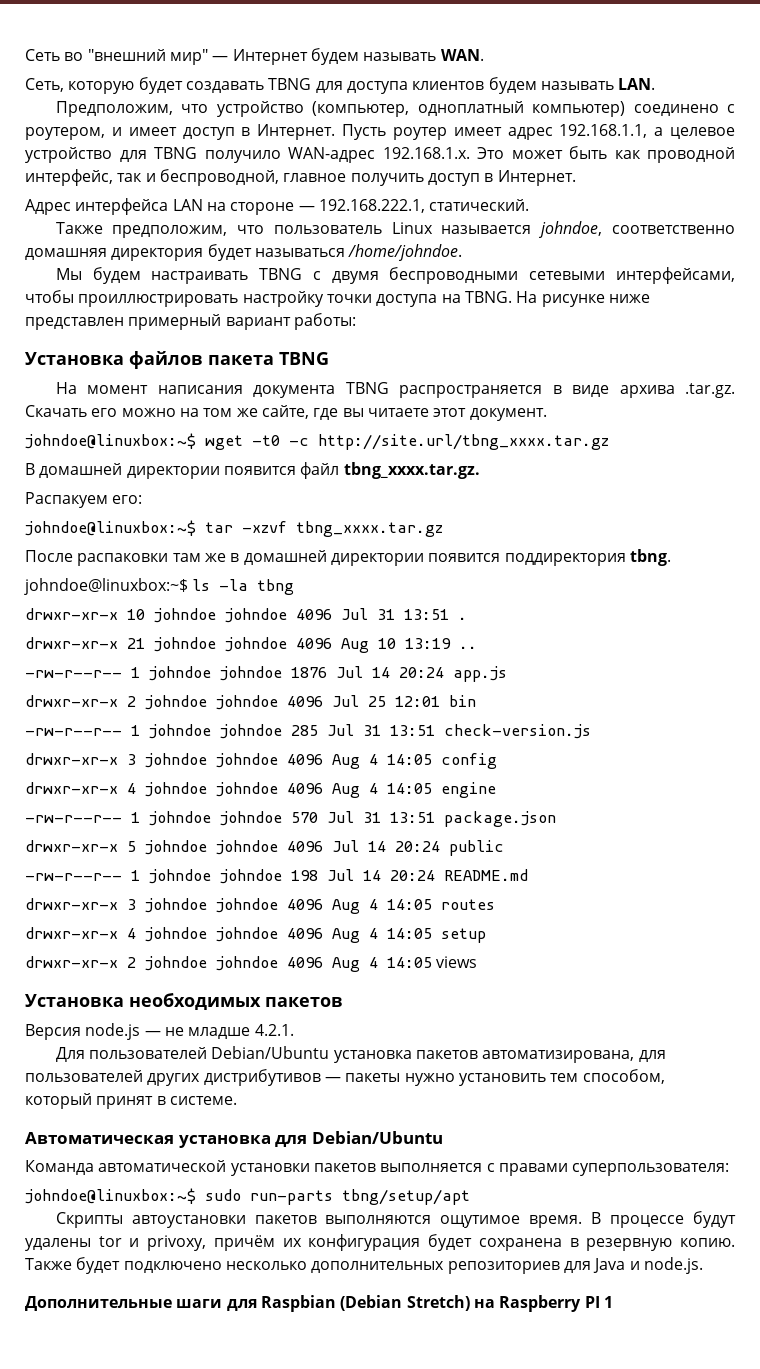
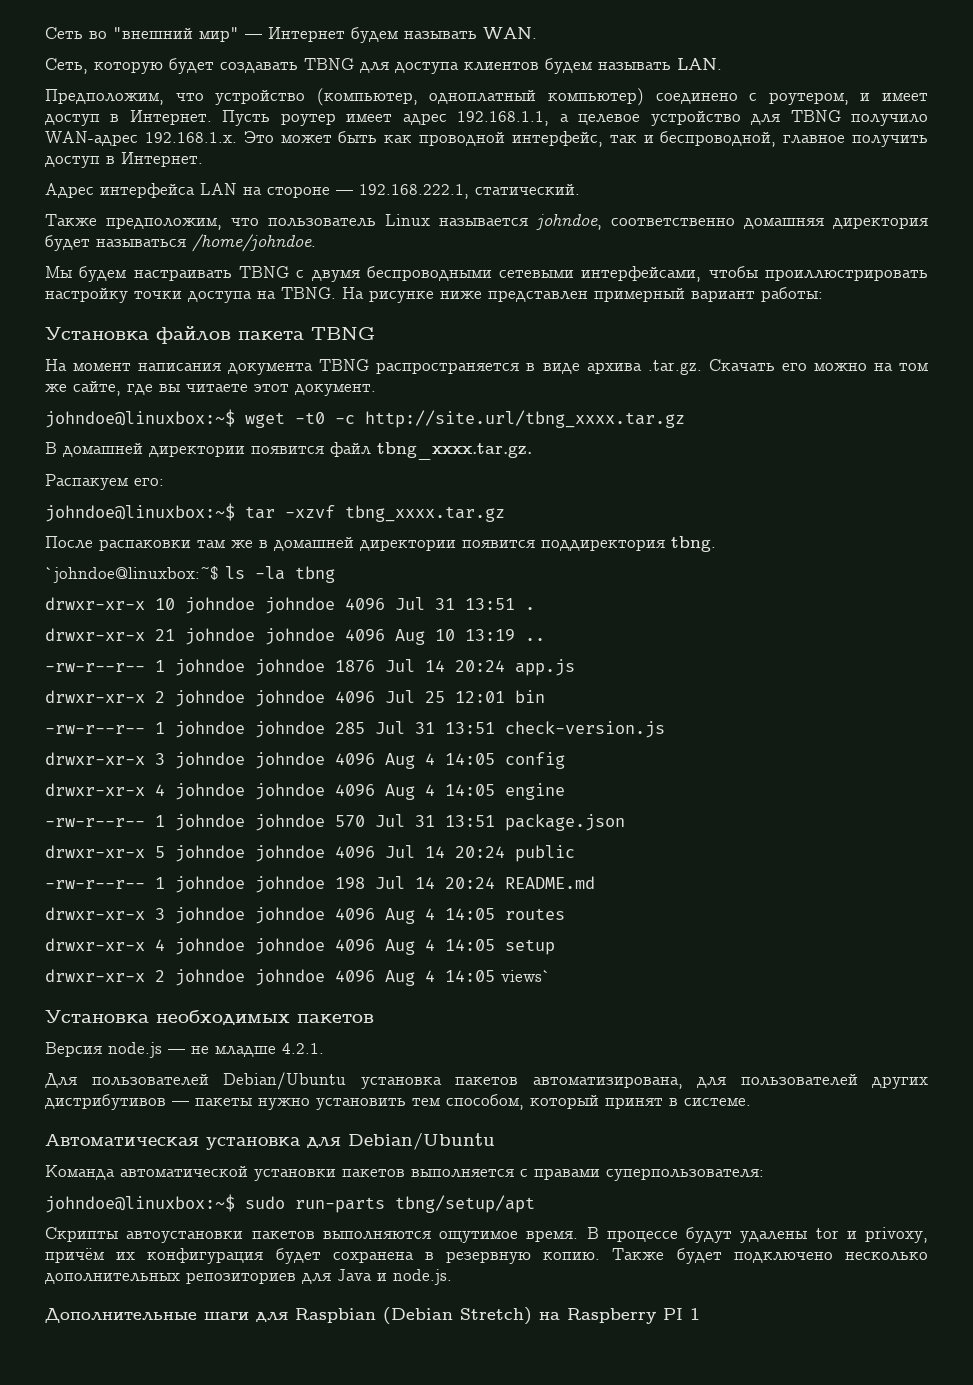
[24,578,188,595] johndoe@linuxbox:~$ -> [45,566,219,583] `johndoe@linuxbox:~$
[436,956,478,968] views -> [501,970,551,982] views`

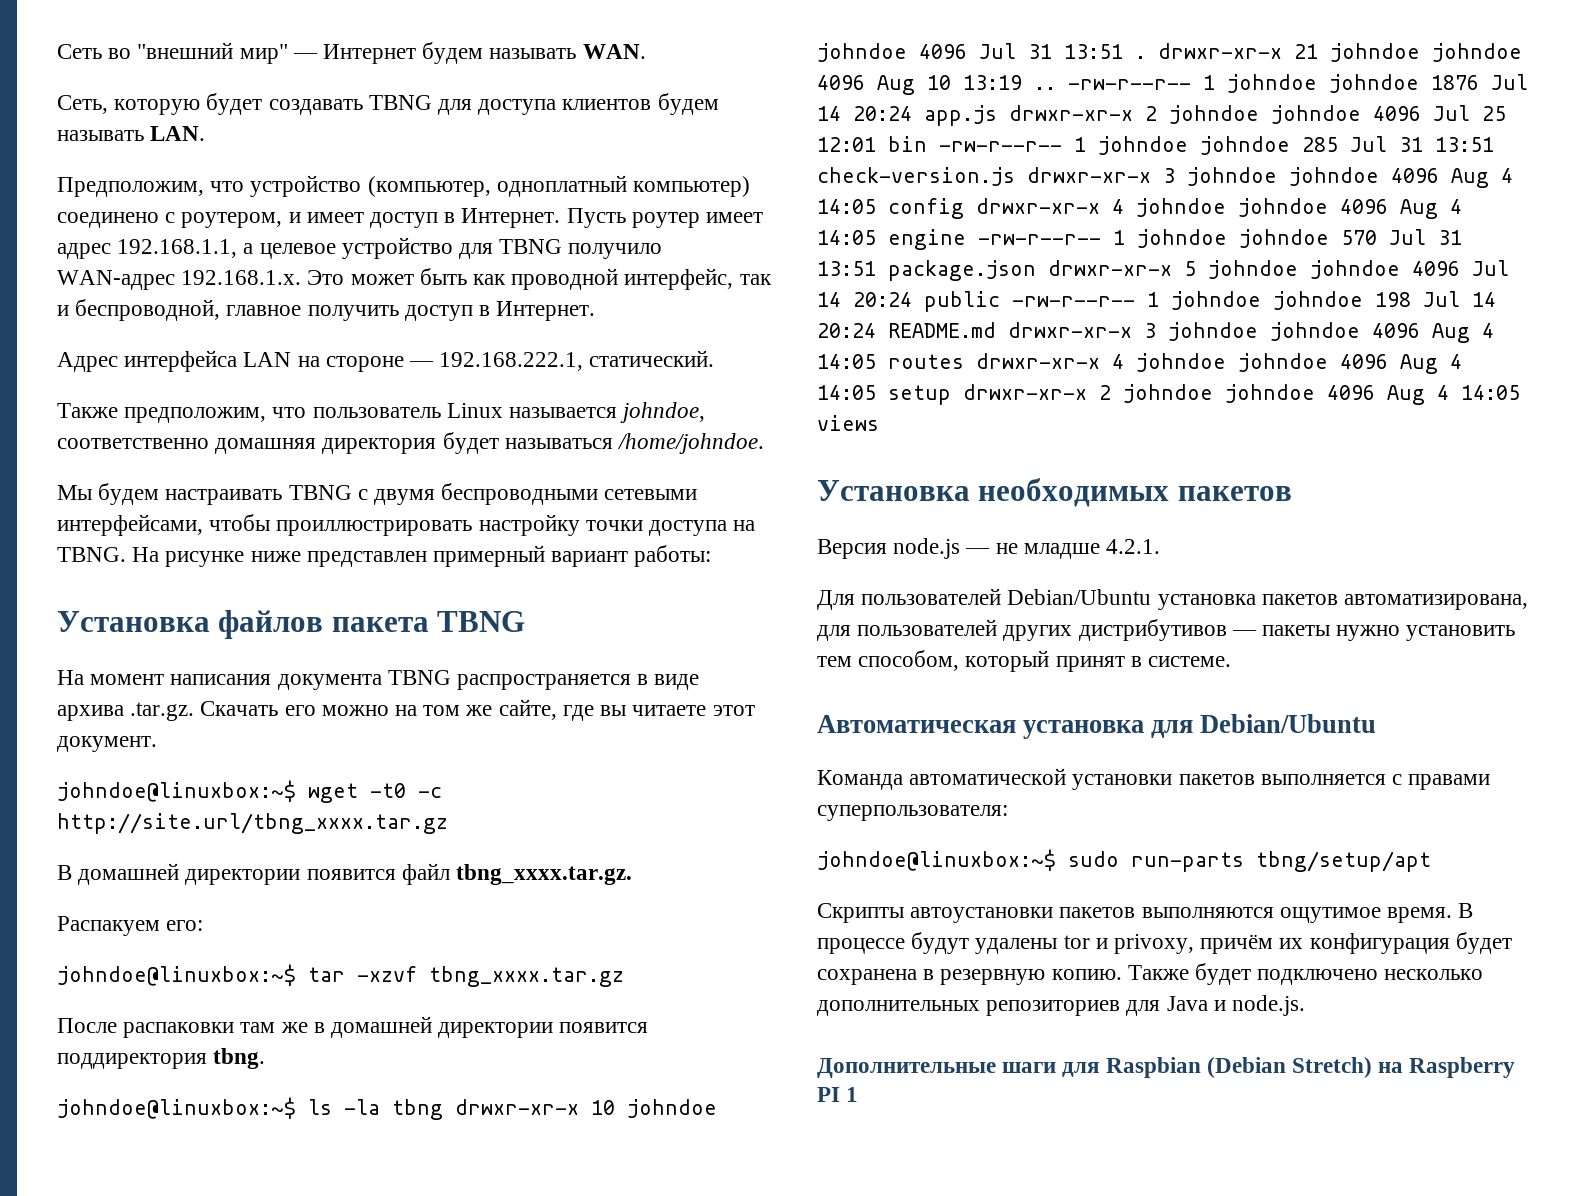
[45,566,219,583] `johndoe@linuxbox:~$ -> [57,1097,296,1119] johndoe@linuxbox:~$
(335, 574) // -> (443, 1109) none
(535, 608) // -> (1146, 57) none
(545, 639) // -> (1056, 88) none
(575, 667) // -> (997, 115) none
(545, 696) // -> (927, 144) none
(665, 729) // -> (1015, 176) none
(565, 760) // -> (964, 208) none
(565, 791) // -> (966, 239) none
(625, 822) // -> (1036, 270) none
(575, 853) // -> (1000, 301) none
(595, 882) // -> (996, 330) none
(565, 914) // -> (964, 361) none
(555, 947) // -> (951, 395) none
[501,970,551,982] views` -> [817,415,879,431] views

